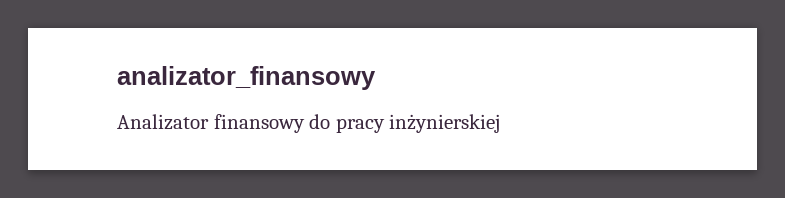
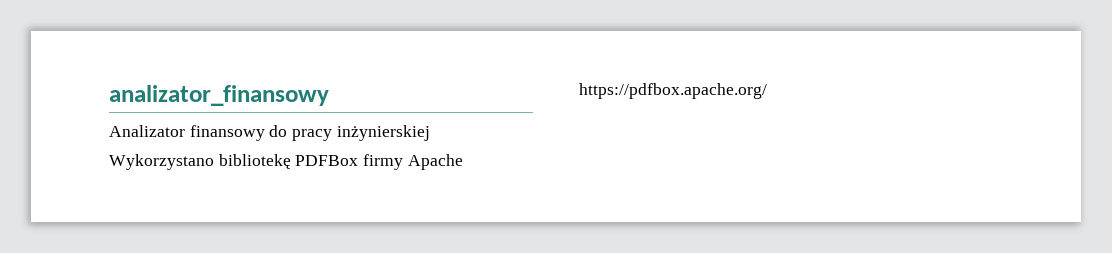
(501, 123) none -> [109,154,463,170] [579,83,767,99] // Wykorzystano bibliotekę PDFBox firmy Apache https://pdfbox.apache.org/

